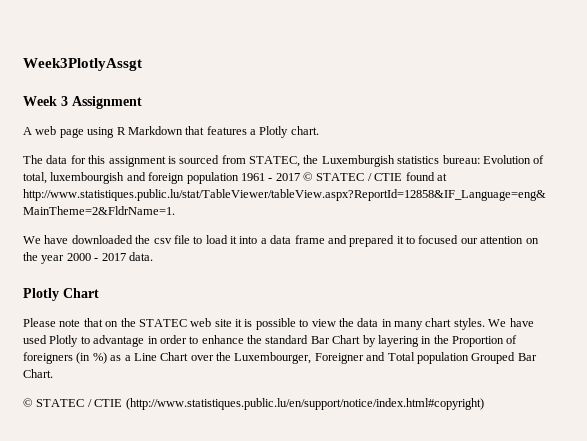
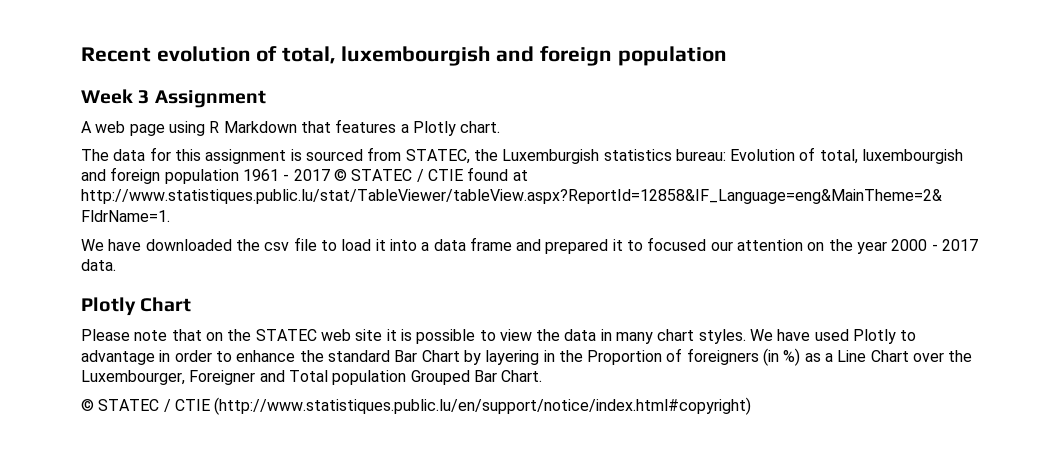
[23,58,142,71] Week3PlotlyAssgt -> [81,46,727,66] Recent evolution of total, luxembourgish and foreign population

